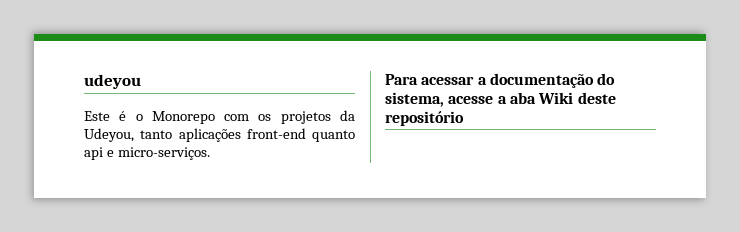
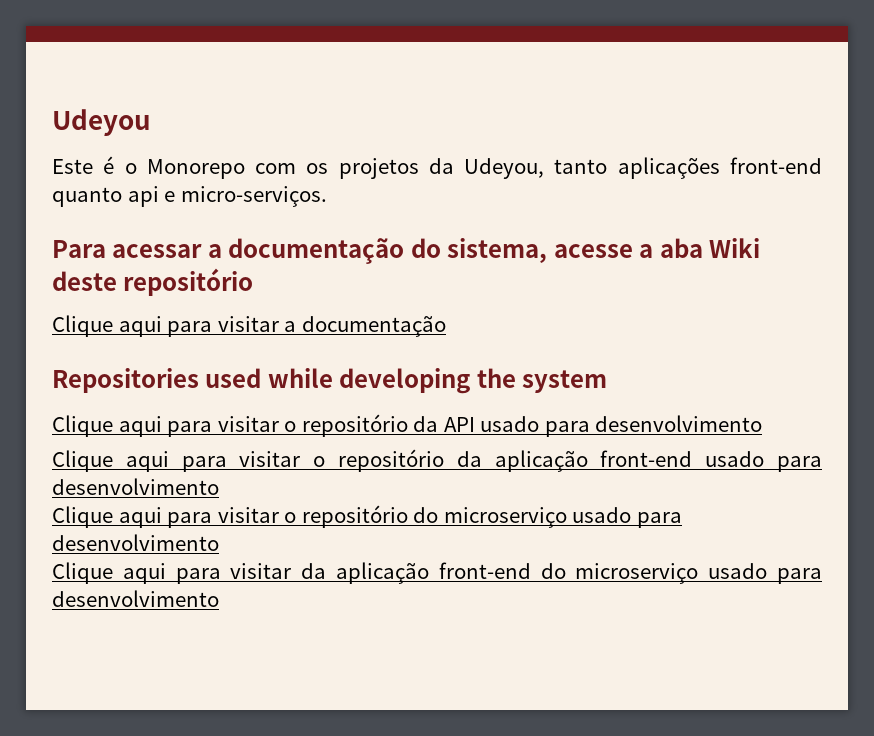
[84,74,141,89] udeyou -> [52,109,151,136] Udeyou
(464, 118) none -> [52,315,446,337] [52,368,608,394] [52,414,763,437] [52,449,822,472] [52,478,219,495] [52,505,682,528] [52,534,219,551] [52,562,822,584] [52,590,219,607] // Clique aqui para visitar a documentação // Repositories used while developing the system // Clique aqui para visitar o repositório da API usado para desenvolvimento // Clique aqui para visitar o repositório da aplicação front-end usado para desenvolvimento // Clique aqui para visitar o repositório do microserviço usado para desenvolvimento // Clique aqui para visitar da aplicação front-end do microserviço usado para desenvolvimento

